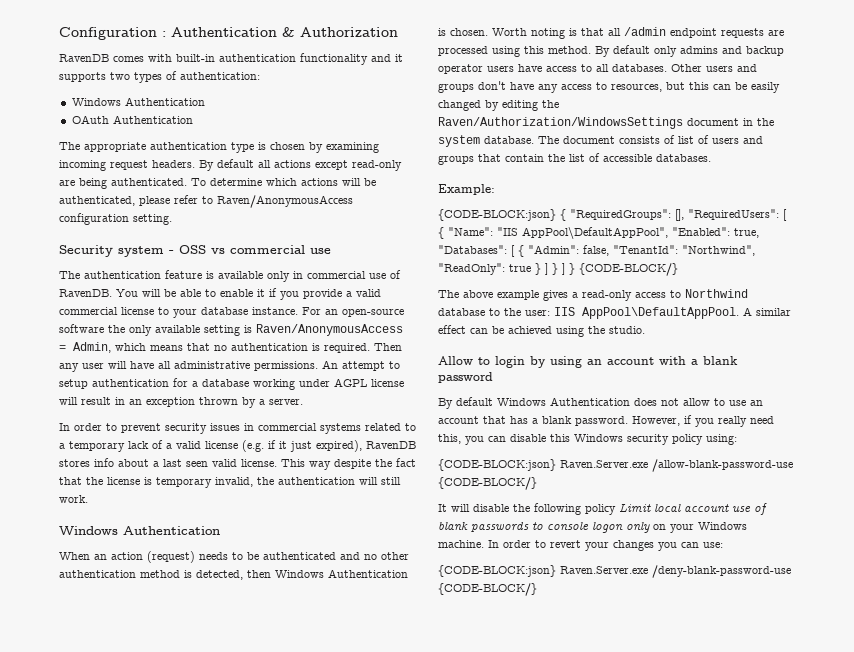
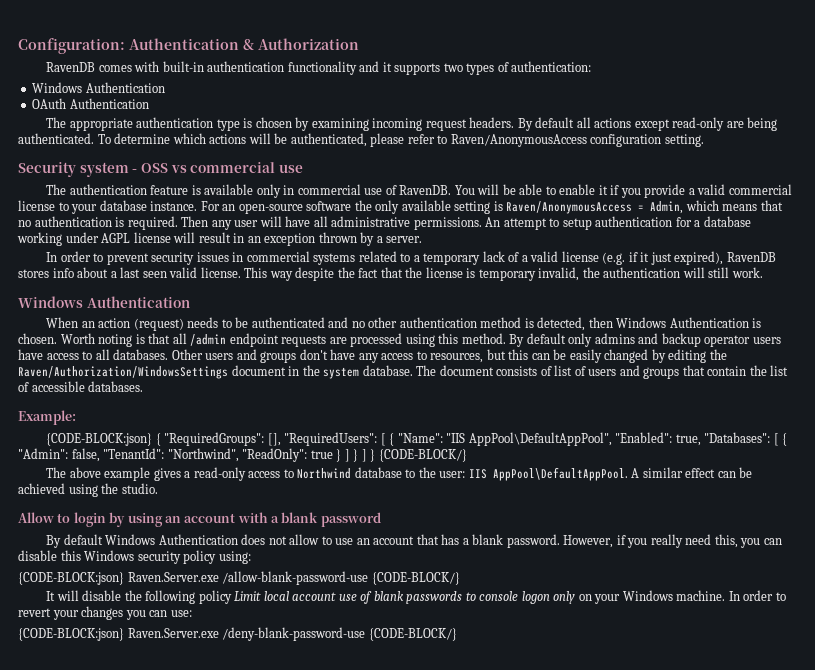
[59,27,166,40] Configuration : -> [18,38,125,54] Configuration:

